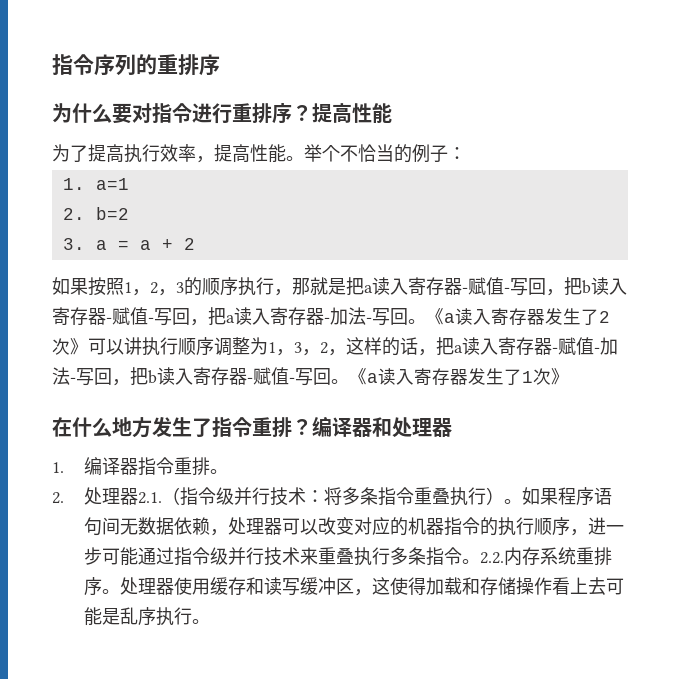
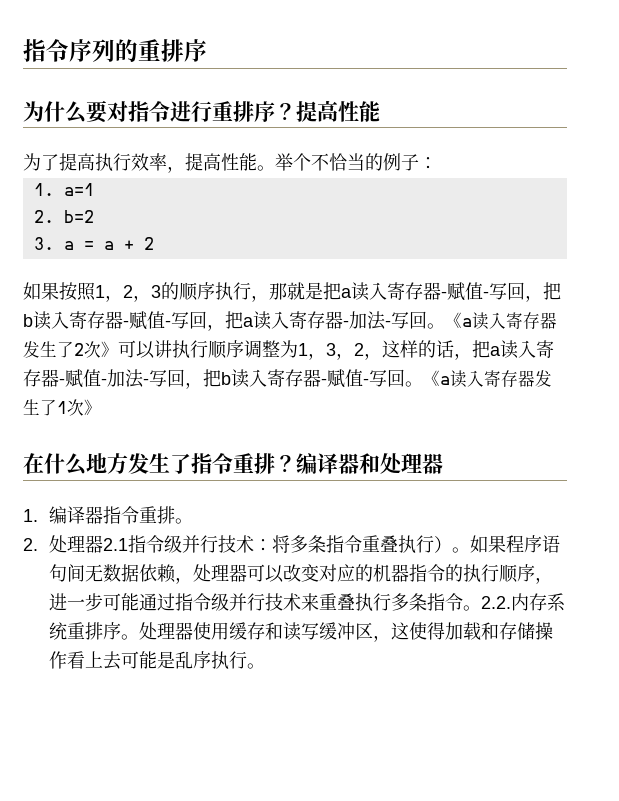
[138,487,181,505] 2.1.（ -> [102,538,128,551] 2.1

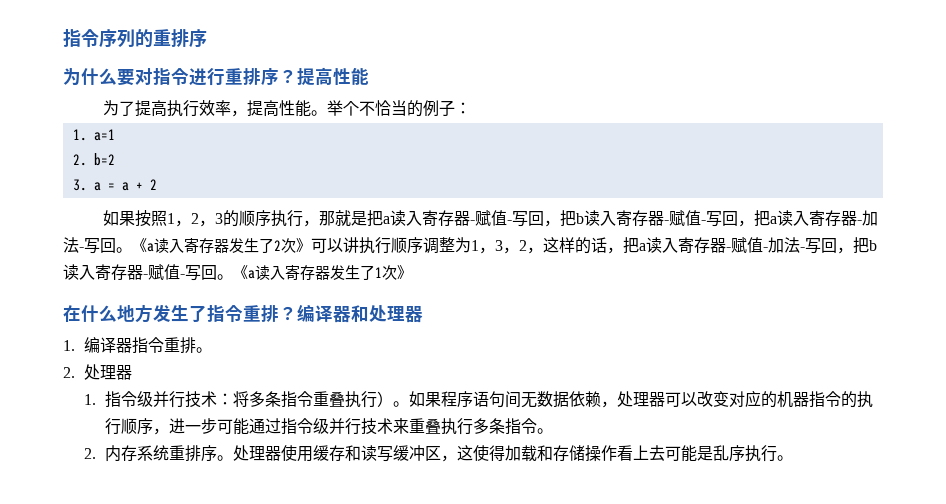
[102,538,128,551] 2.1 -> [83,394,96,405] // 1.
[480,596,511,609] 2.2. -> [83,448,96,459] // 2.

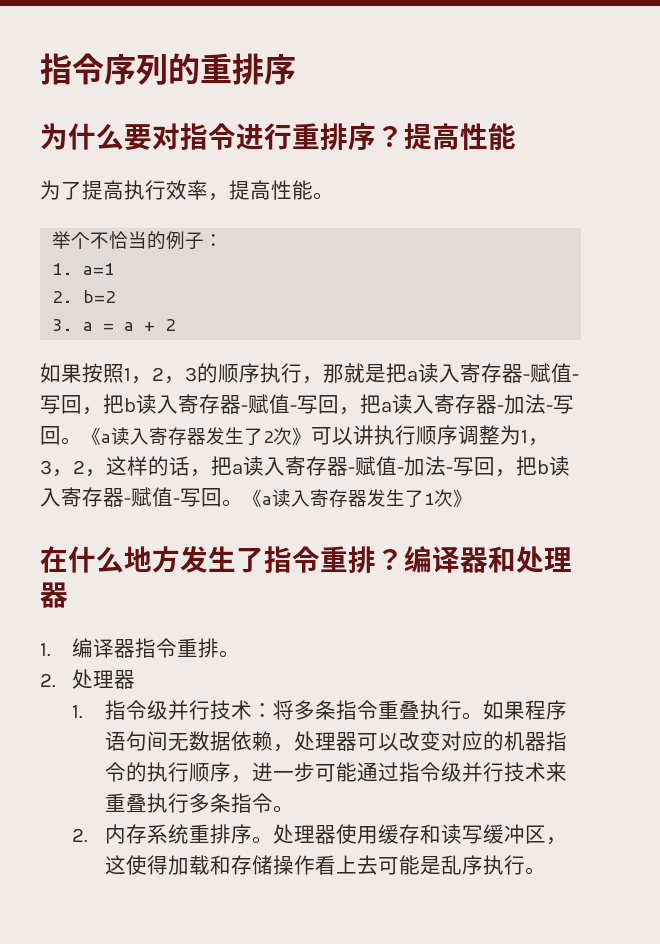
(327, 113) none -> (334, 196) //
[376,391,393,407] ） -> (462, 710) none

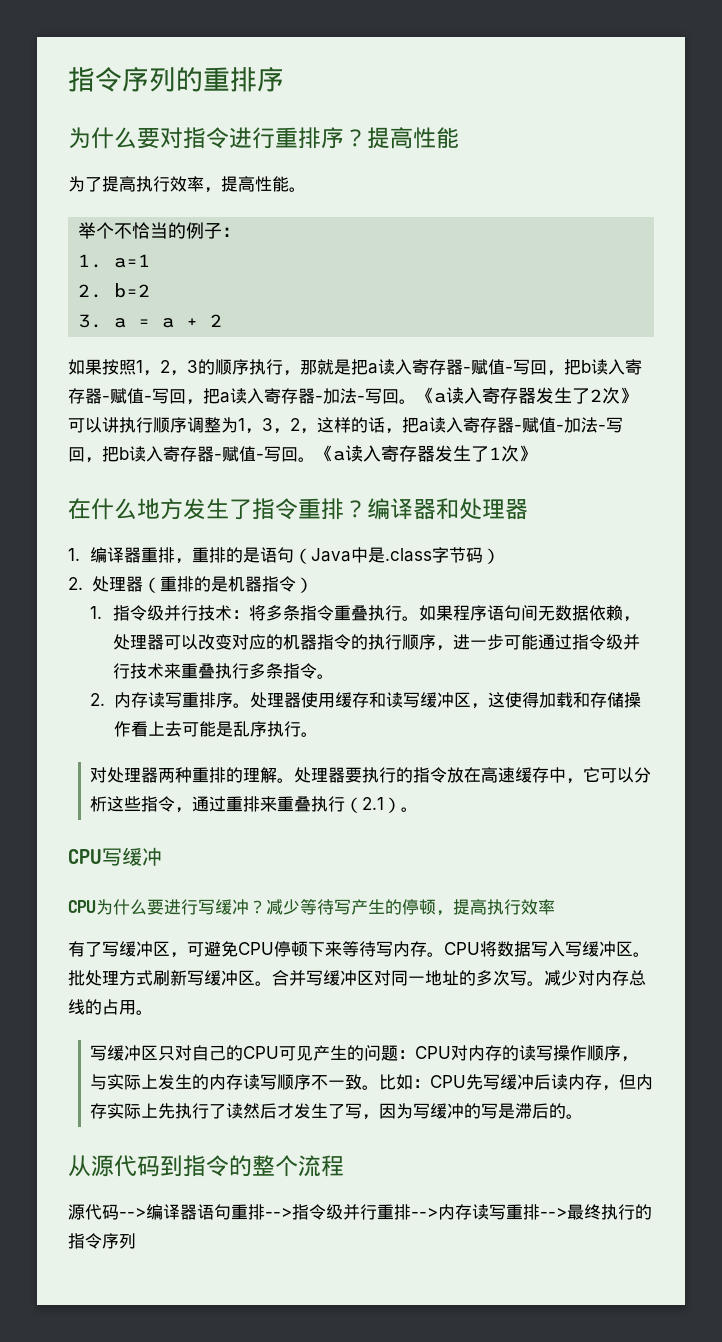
[135,638,241,658] [40,669,136,689] 指令重排。 // 2.处理器 -> [141,547,501,564] [68,576,313,593] 重排，重排的是语句（Java中是.class字节码） // 2.处理器（重排的是机器指令）
[146,824,189,844] 系统 -> [147,692,182,708] 读写
(546, 871) none -> [90,767,652,784] [90,796,419,813] [68,847,162,866] [68,899,555,916] [68,941,650,958] [68,970,646,986] [68,999,153,1015] [90,1045,639,1062] [90,1074,654,1091] [90,1103,584,1120] [68,1155,344,1177] [68,1204,652,1220] [68,1233,136,1249] // 对处理器两种重排的理解。处理器要执行的指令放在高速缓存中，它可以分析这些指令，通过重排来重叠执行（2.1）。 // CPU写缓冲 // CPU为什么要进行写缓冲？减少等待写产生的停顿，提高执行效率 // 有了写缓冲区，可避免CPU停顿下来等待写内存。CPU将数据写入写缓冲区。批处理方式刷新写缓冲区。合并写缓冲区对同一地址的多次写。减少对内存总线的占用。 // 写缓冲区只对自己的CPU可见产生的问题：CPU对内存的读写操作顺序，与实际上发生的内存读写顺序不一致。比如：CPU先写缓冲后读内存，但内存实际上先执行了读然后才发生了写，因为写缓冲的写是滞后的。 // 从源代码到指令的整个流程 // 源代码-->编译器语句重排-->指令级并行重排-->内存读写重排-->最终执行的指令序列

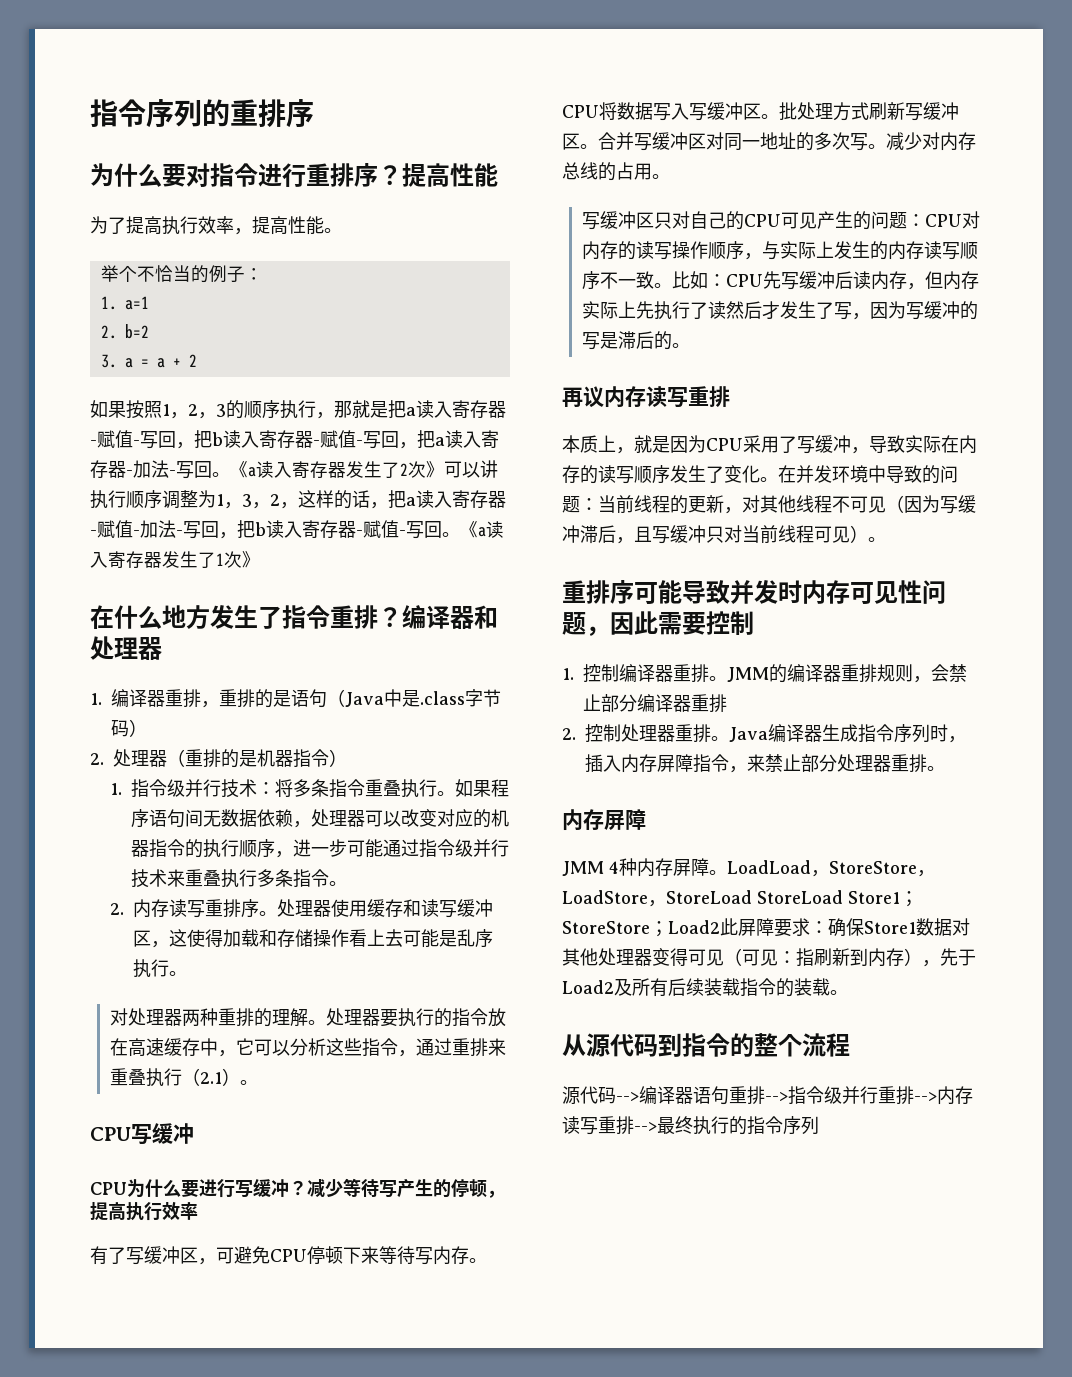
(584, 1116) none -> [562,386,730,408] [562,435,977,454] [562,465,958,484] [562,495,976,514] [562,525,886,544] [562,580,946,604] [562,611,754,636] [562,664,967,683] [583,694,727,713] [562,724,966,743] [585,754,945,773] [562,809,646,831] [562,858,935,877] [562,890,918,907] [562,918,970,937] [562,948,976,967] [562,978,848,997] // 再议内存读写重排 // 本质上，就是因为CPU采用了写缓冲，导致实际在内存的读写顺序发生了变化。在并发环境中导致的问题：当前线程的更新，对其他线程不可见（因为写缓冲滞后，且写缓冲只对当前线程可见）。 // 重排序可能导致并发时内存可见性问题，因此需要控制 // 1.控制编译器重排。JMM的编译器重排规则，会禁止部分编译器重排 // 2.控制处理器重排。Java编译器生成指令序列时，插入内存屏障指令，来禁止部分处理器重排。 // 内存屏障 // JMM 4种内存屏障。LoadLoad，StoreStore，LoadStore，StoreLoad StoreLoad Store1；StoreStore；Load2此屏障要求：确保Store1数据对其他处理器变得可见（可见：指刷新到内存），先于Load2及所有后续装载指令的装载。

